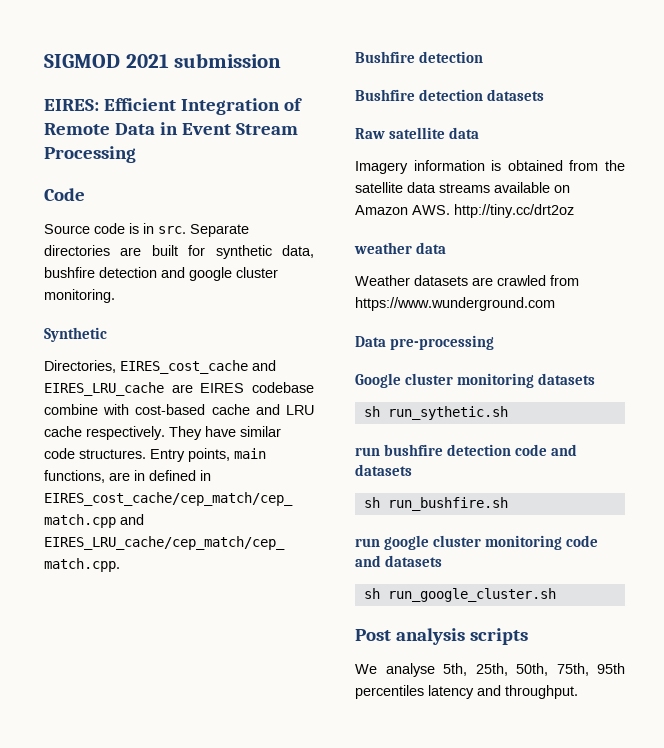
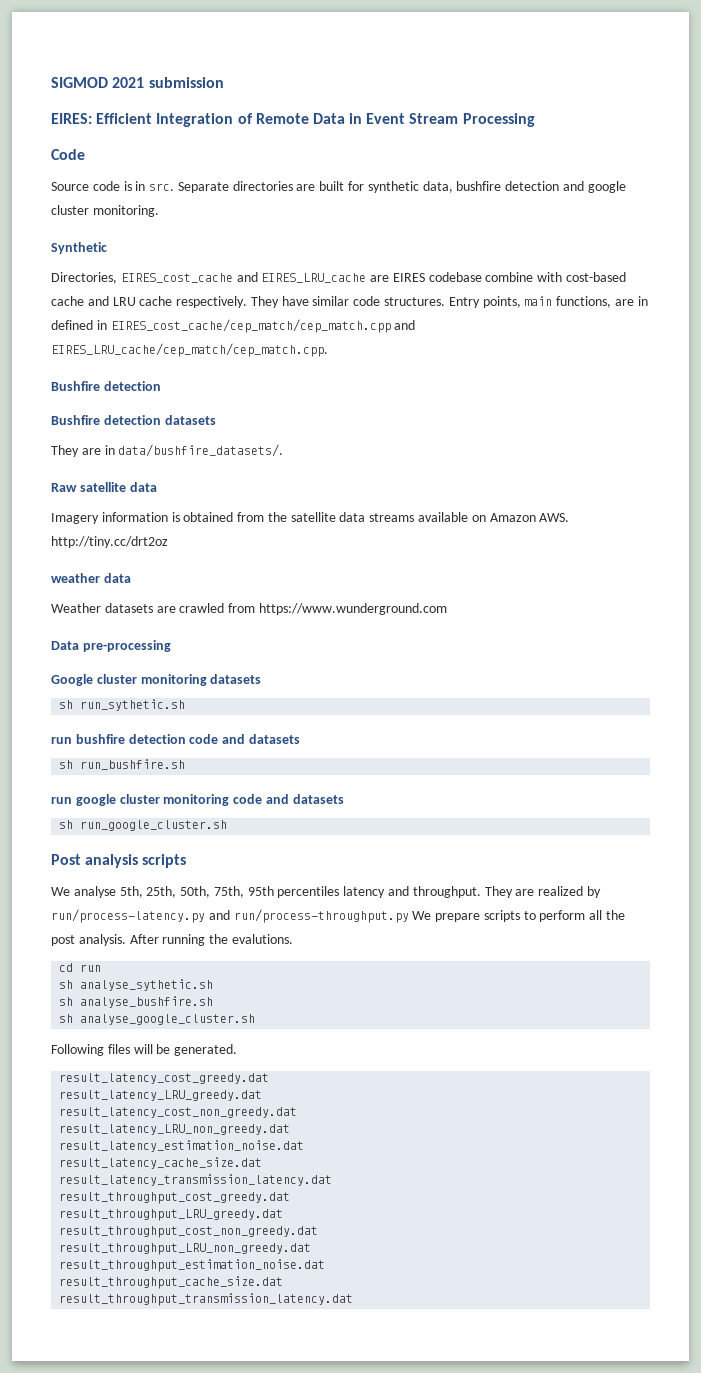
(544, 95) none -> [51,444,284,457] // They are in data/bushfire_datasets/.
(578, 692) none -> [484,886,601,898] [51,909,626,923] [51,934,293,946] [59,963,102,972] [59,979,214,991] [59,996,214,1008] [59,1014,256,1025] [51,1044,238,1056] [59,1073,270,1084] [59,1090,263,1101] [59,1107,298,1118] [59,1124,291,1135] [59,1140,305,1152] [59,1157,263,1169] [59,1174,333,1186] [59,1192,291,1204] [59,1209,284,1221] [59,1226,319,1238] [59,1243,312,1255] [59,1259,326,1272] [59,1276,284,1289] [59,1293,354,1306] They are realized by run/process-latency.py and run/process-throughput.py We prepare scripts to perform all the post analysis. After running the evalutions. // cd run // sh analyse_sythetic.sh // sh analyse_bushfire.sh // sh analyse_google_cluster.sh // Following files will be generated. // result_latency_cost_greedy.dat // result_latency_LRU_greedy.dat // result_latency_cost_non_greedy.dat // result_latency_LRU_non_greedy.dat // result_latency_estimation_noise.dat // result_latency_cache_size.dat // result_latency_transmission_latency.dat // result_throughput_cost_greedy.dat // result_throughput_LRU_greedy.dat // result_throughput_cost_non_greedy.dat // result_throughput_LRU_non_greedy.dat // result_throughput_estimation_noise.dat // result_throughput_cache_size.dat // result_throughput_transmission_latency.dat

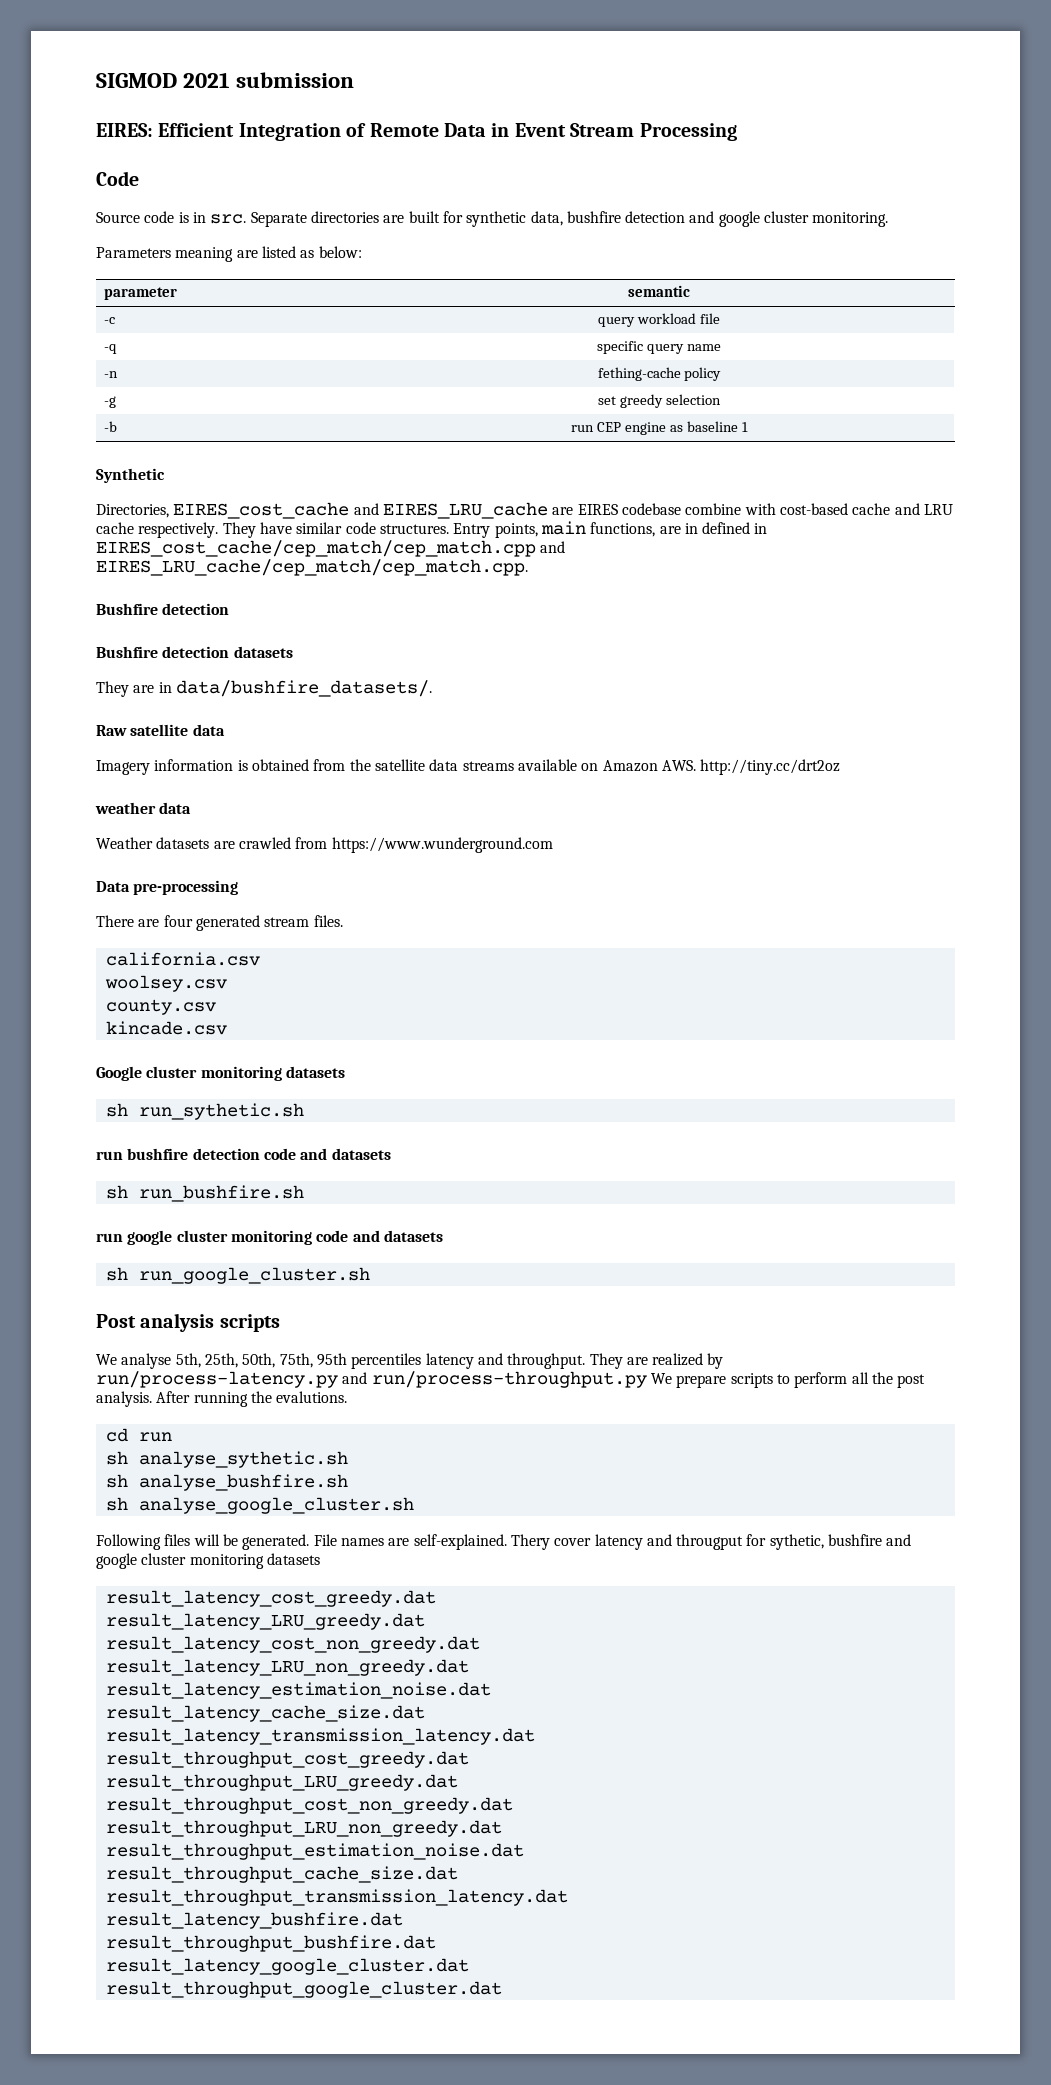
(159, 211) none -> [96,246,362,262] [103,287,177,300] [627,285,690,297] [103,317,115,324] [598,313,720,327] [103,344,117,354] [597,341,721,354] [103,371,118,378] [597,367,722,381] [103,396,116,408] [598,394,721,408] [103,421,117,432] [571,421,748,435] // Parameters meaning are listed as below: // parameter | semantic // -c | query workload file // -q | specific query name // -n | fething-cache policy // -g | set greedy selection // -b | run CEP engine as baseline 1
(171, 646) none -> [96,915,343,931] [105,952,260,966] [104,975,227,992] [105,999,216,1015] [105,1021,227,1035] // There are four generated stream files. // california.csv // woolsey.csv // county.csv // kincade.csv
(238, 1050) none -> [313,1534,912,1550] [96,1553,320,1569] File names are self-explained. Thery cover latency and througput for sythetic, bushfire and google cluster monitoring datasets
(354, 1299) none -> [105,1912,403,1929] [105,1935,436,1952] [105,1958,469,1975] [105,1981,502,1998] // result_latency_bushfire.dat // result_throughput_bushfire.dat // result_latency_google_cluster.dat // result_throughput_google_cluster.dat

